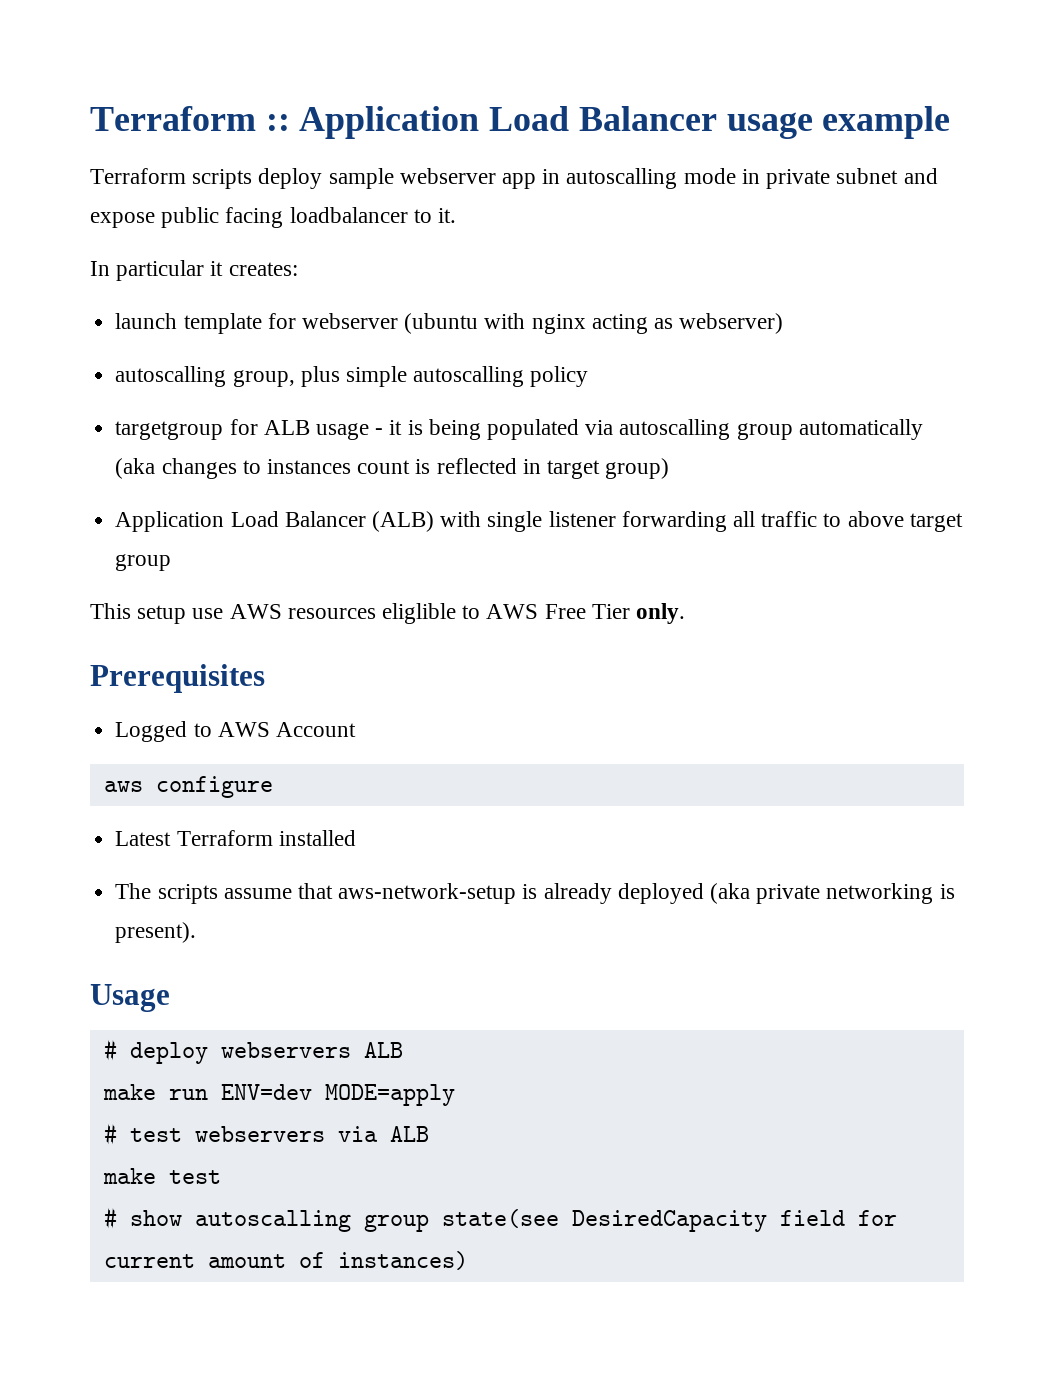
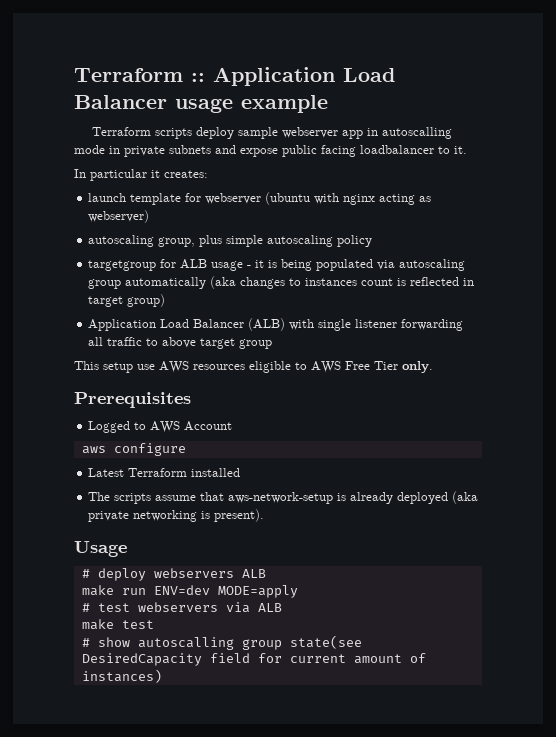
[836,168,899,184] subnet -> [169,145,211,154] subnets
[115,366,227,387] autoscalling -> [88,235,155,247] autoscaling
[413,366,525,387] autoscalling -> [267,235,334,247] autoscaling
[619,419,731,440] autoscalling -> [399,259,466,271] autoscaling
[382,603,457,624] eliglible -> [249,361,291,373] eligible

